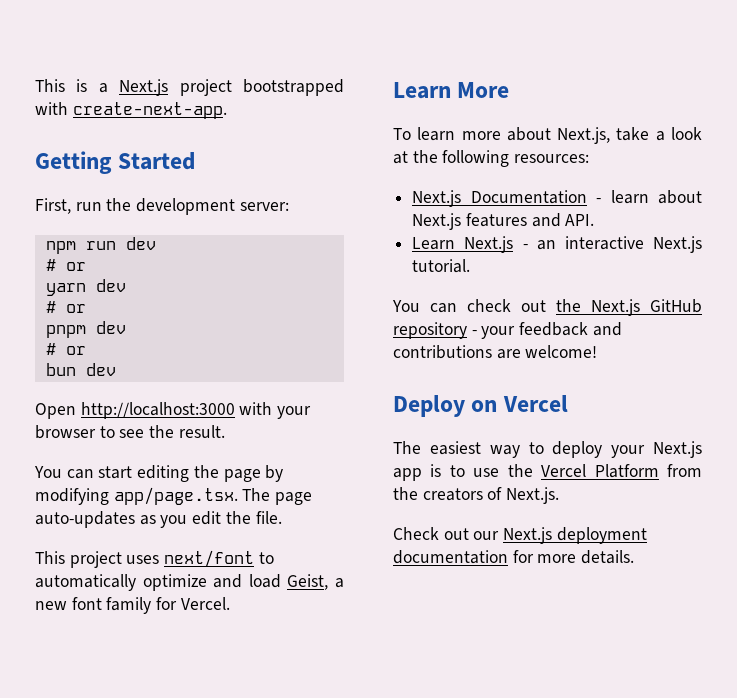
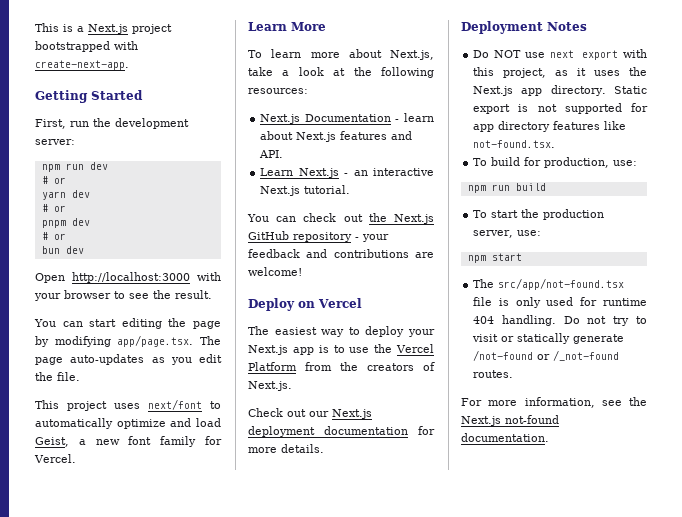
(635, 557) none -> [461,21,587,34] [473,49,647,60] [473,67,647,78] [473,85,647,96] [473,103,648,114] [473,121,627,132] [473,140,556,148] [473,157,638,168] [467,183,546,193] [473,209,605,220] [473,230,542,238] [467,253,522,263] [473,278,625,290] [473,297,647,308] [473,315,647,326] [472,333,625,344] [473,350,620,361] [473,370,514,378] [461,397,647,408] [461,415,559,426] [461,433,549,442] // Deployment Notes // Do NOT use next export with this project, as it uses the Next.js app directory. Static export is not supported for app directory features like not-found.tsx. // To build for production, use: // npm run build // To start the production server, use: // npm start // The src/app/not-found.tsx file is only used for runtime 404 handling. Do not try to visit or statically generate /not-found or /_not-found routes. // For more information, see the Next.js not-found documentation.

